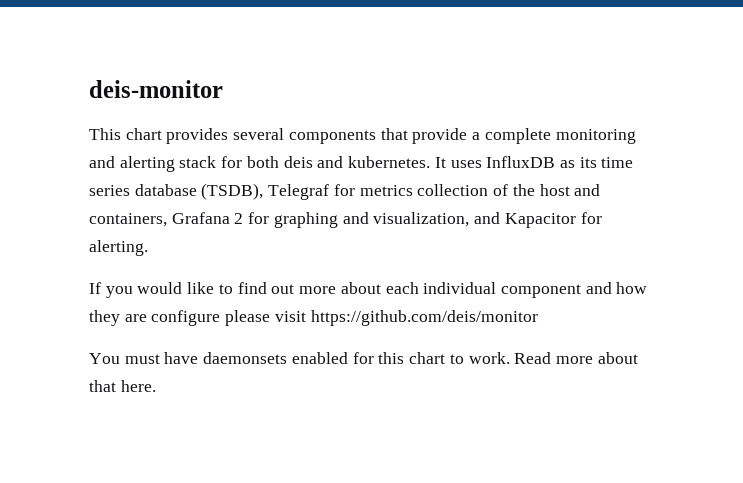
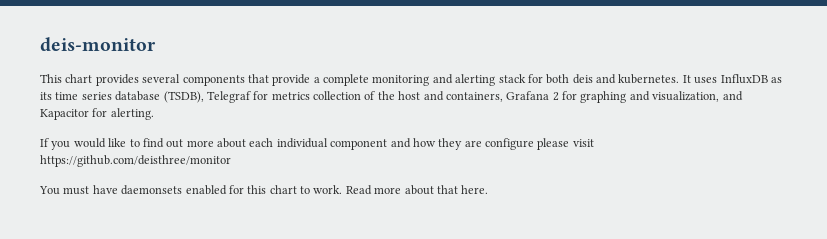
[310,310,538,326] https://github.com/deis/monitor -> [40,155,231,167] https://github.com/deisthree/monitor

